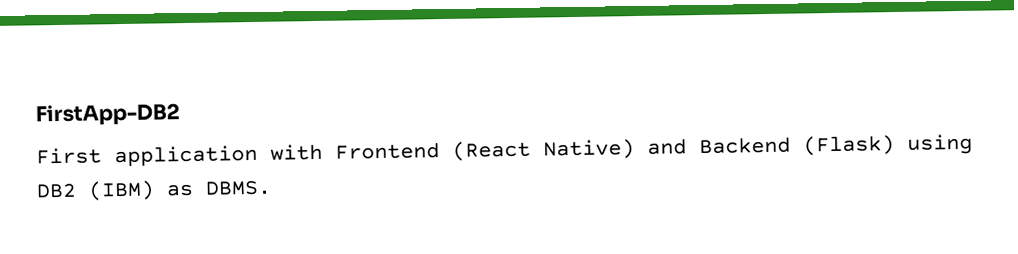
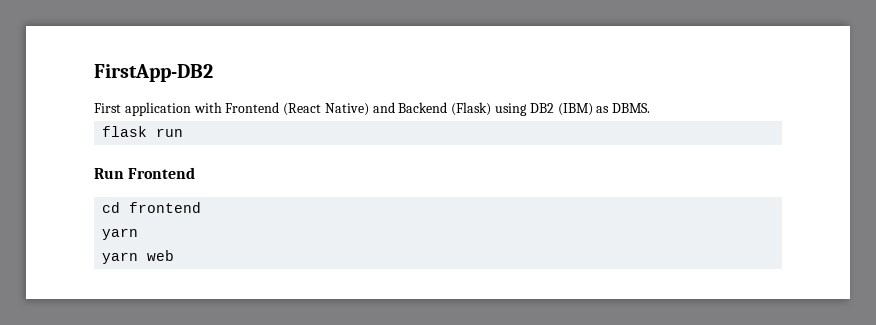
(272, 188) none -> [102,126,184,137] [94,167,196,179] [102,202,202,213] [102,228,139,240] [102,250,175,264] // flask run // Run Frontend // cd frontend // yarn // yarn web

